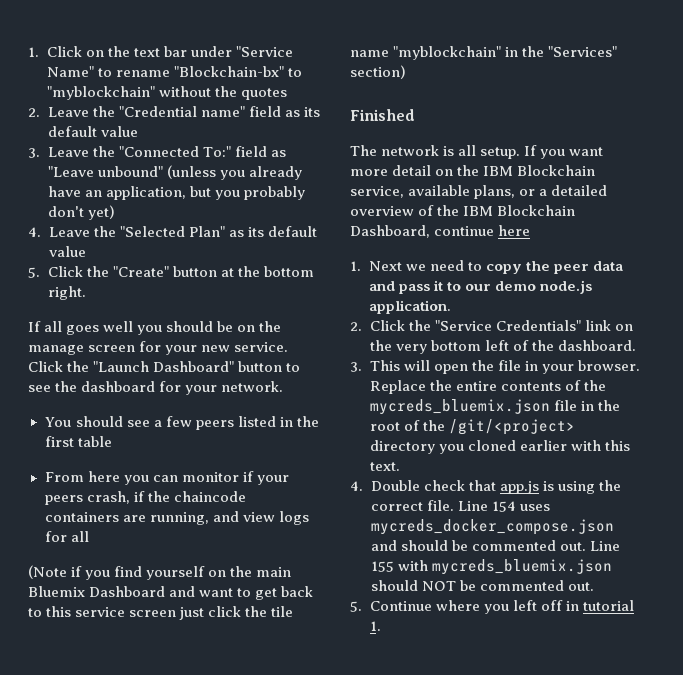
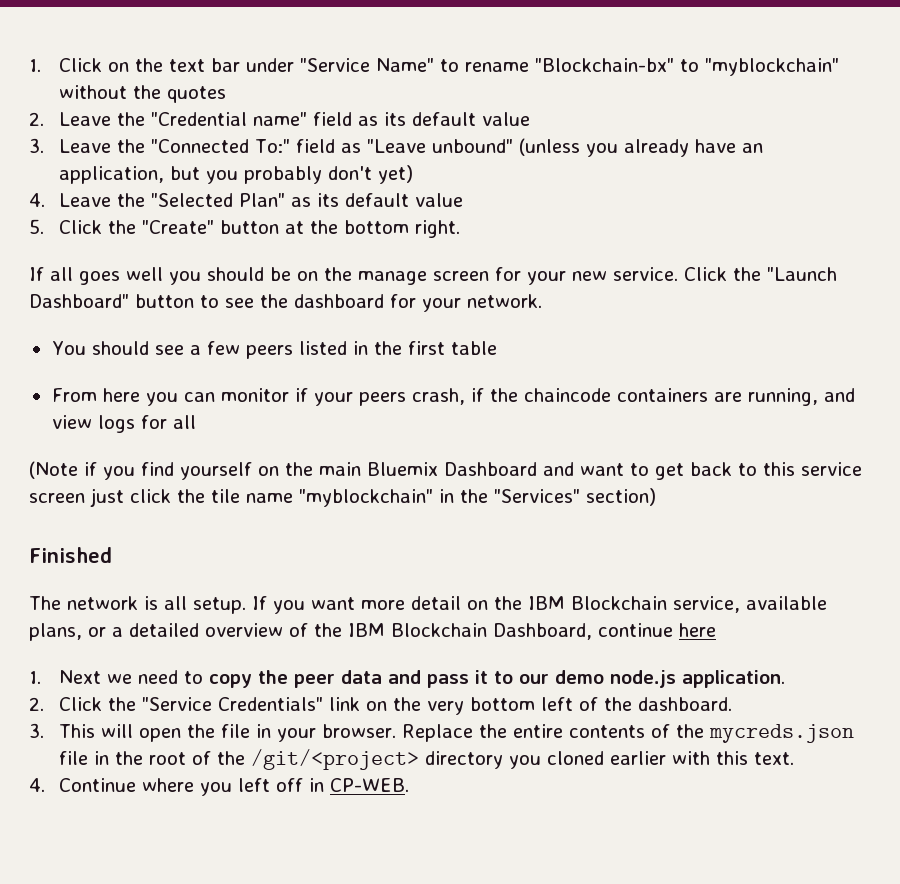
[369,399,550,415] mycreds_bluemix.json -> [709,724,855,743] mycreds.json
[370,480,621,494] [370,500,550,512] [370,519,614,535] [370,540,620,551] [370,559,612,575] [370,580,594,591] [350,601,362,612] Double check that app.js is using the correct file. Line 154 uses mycreds_docker_compose.json and should be commented out. Line 155 with mycreds_bluemix.json should NOT be commented out. // 5. -> (45, 785) none
[582,600,634,611] [369,621,381,631] tutorial 1. -> [330,778,410,792] CP-WEB.

